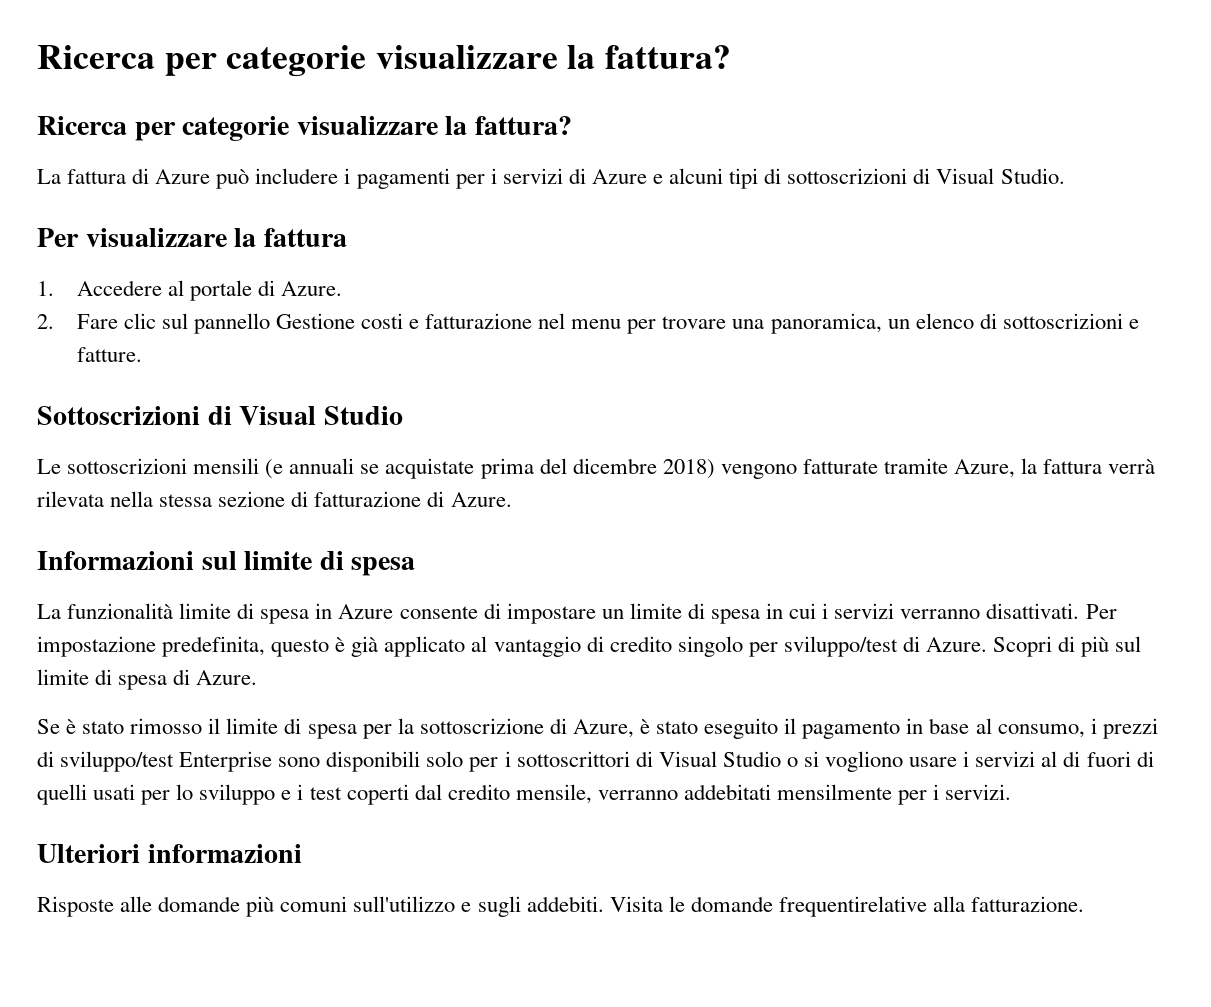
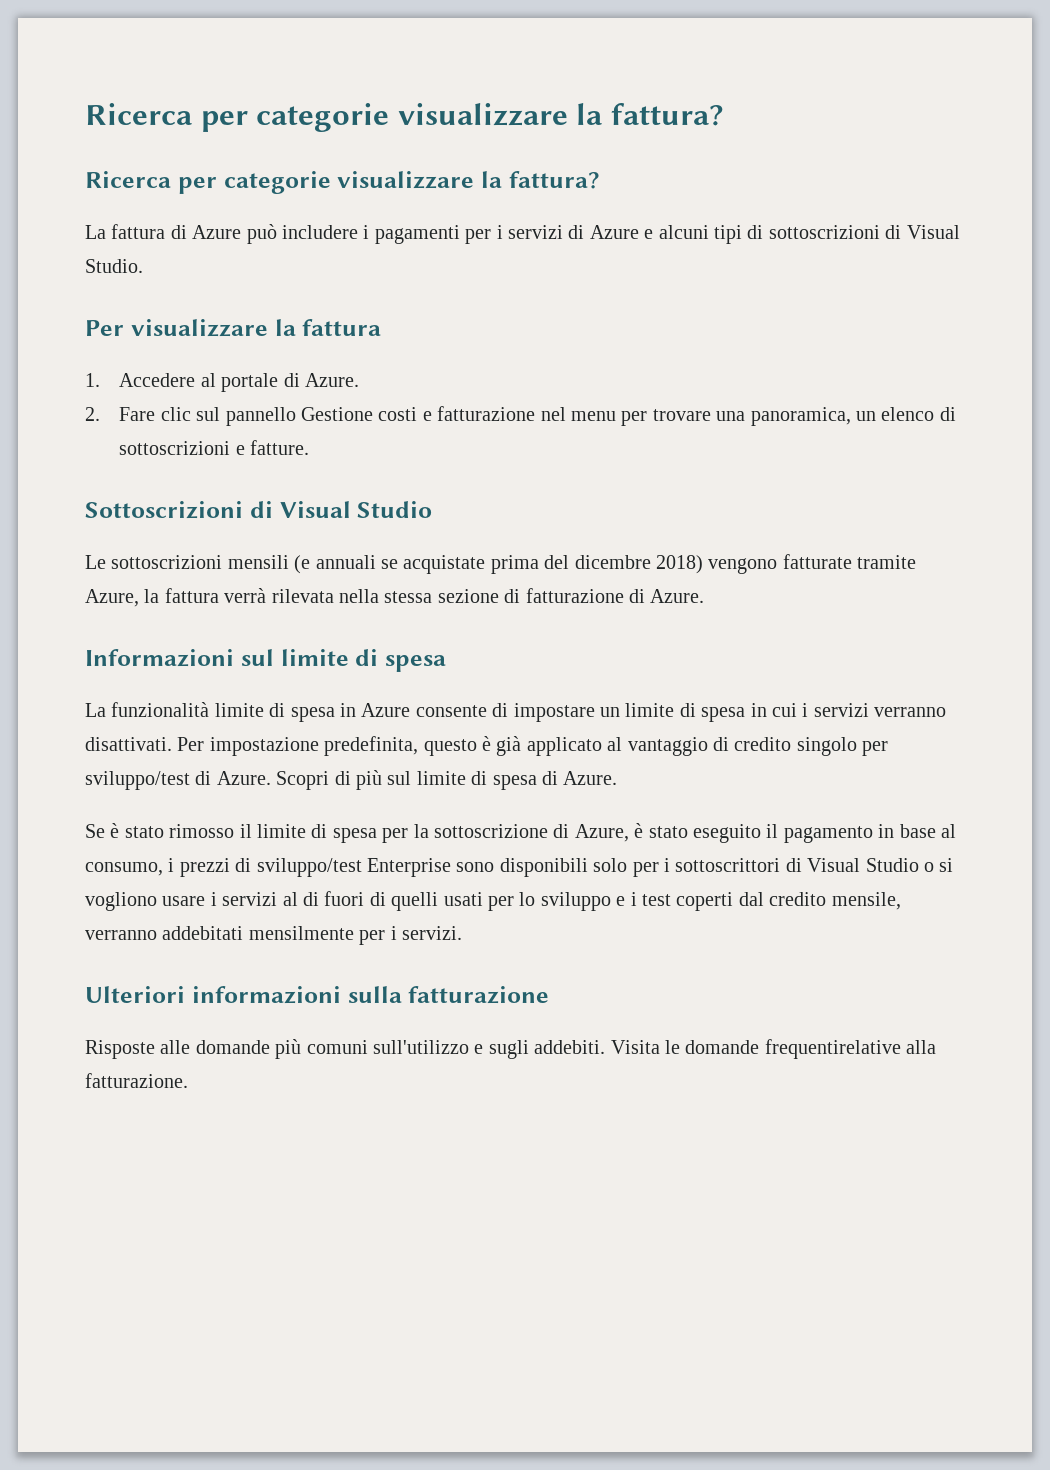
(302, 853) none -> [347,986,550,1004] sulla fatturazione

